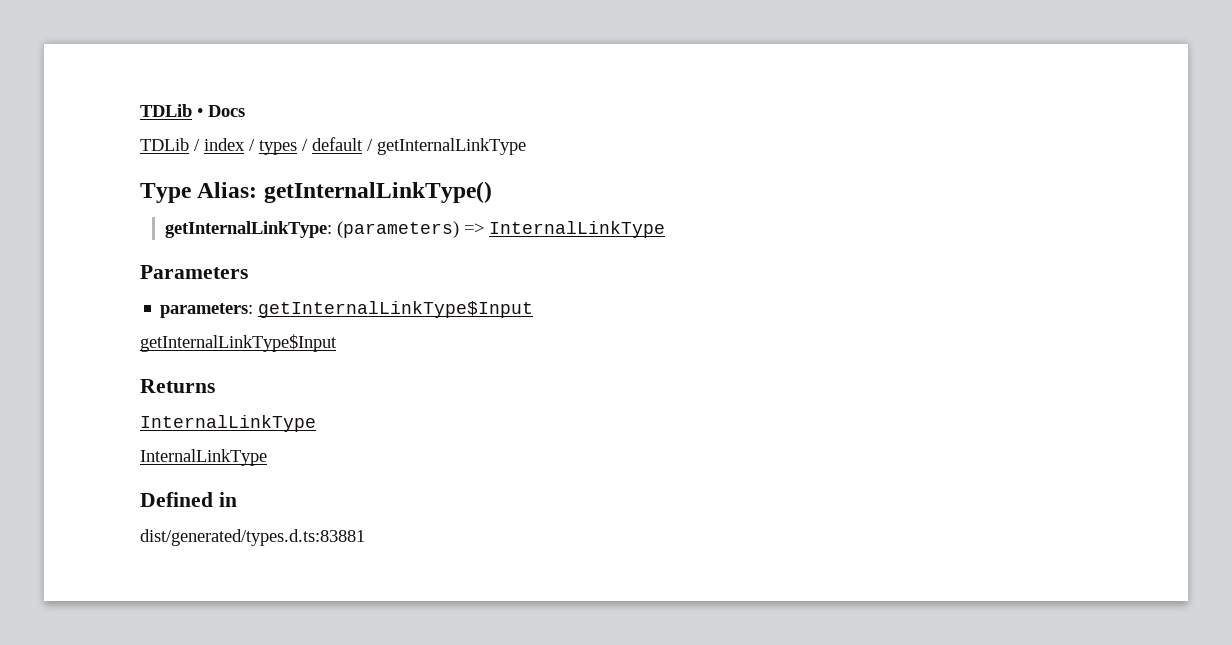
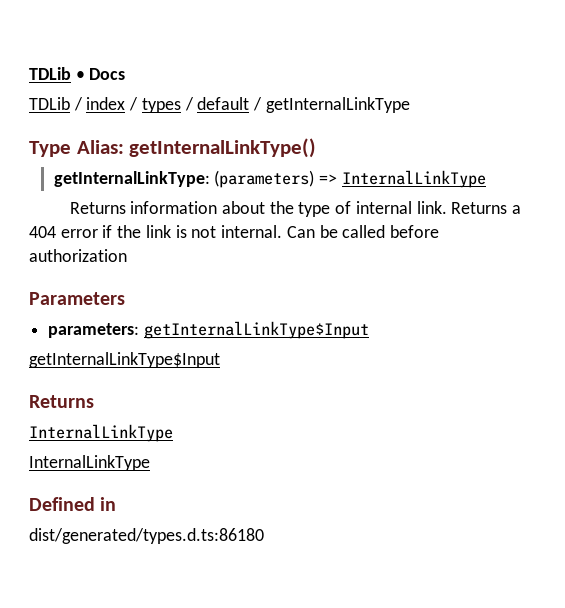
(666, 229) none -> [69,201,522,217] [29,225,439,238] [29,249,127,262] // Returns information about the type of internal link. Returns a 404 error if the link is not internal. Can be called before authorization
[140,529,365,546] dist/generated/types.d.ts:83881 -> [29,528,264,544] dist/generated/types.d.ts:86180

